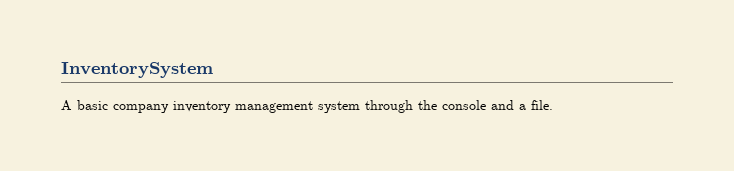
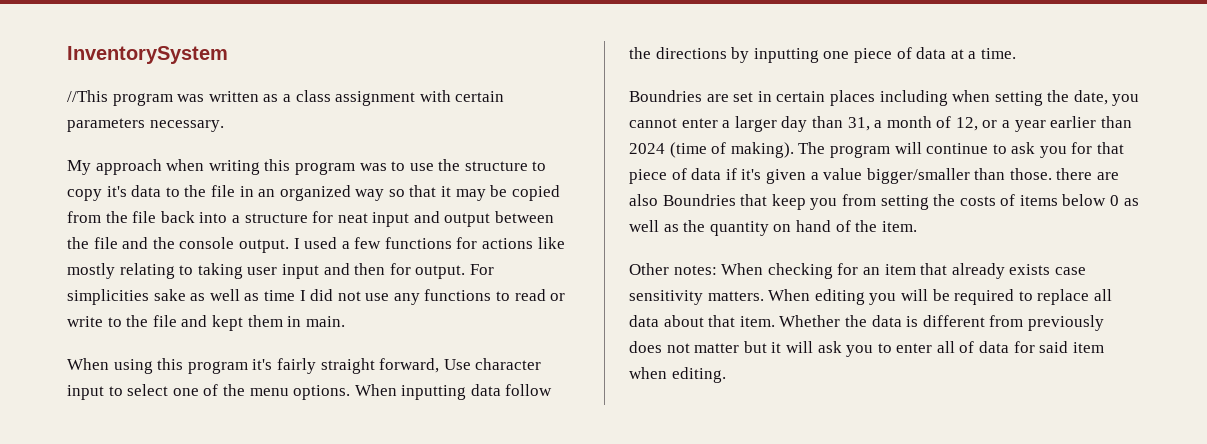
[61,100,553,113] A basic company inventory management system through the console and a file. -> [67,90,505,106] [67,118,224,132] [67,159,547,175] [67,185,560,201] [67,211,555,227] [67,237,565,253] [67,263,494,279] [67,289,566,305] [67,315,345,331] [67,358,542,374] [67,384,553,400] [629,47,1016,63] [629,90,1140,106] [629,116,1132,132] [629,142,1125,158] [629,168,1120,184] [629,194,1139,210] [629,220,917,236] [629,263,1086,279] [629,289,1112,305] [629,315,1104,331] [629,341,1104,357] [629,367,726,383] //This program was written as a class assignment with certain parameters necessary. // My approach when writing this program was to use the structure to copy it's data to the file in an organized way so that it may be copied from the file back into a structure for neat input and output between the file and the console output. I used a few functions for actions like mostly relating to taking user input and then for output. For simplicities sake as well as time I did not use any functions to read or write to the file and kept them in main. // When using this program it's fairly straight forward, Use character input to select one of the menu options. When inputting data follow the directions by inputting one piece of data at a time. // Boundries are set in certain places including when setting the date, you cannot enter a larger day than 31, a month of 12, or a year earlier than 2024 (time of making). The program will continue to ask you for that piece of data if it's given a value bigger/smaller than those. there are also Boundries that keep you from setting the costs of items below 0 as well as the quantity on hand of the item. // Other notes: When checking for an item that already exists case sensitivity matters. When editing you will be required to replace all data about that item. Whether the data is different from previously does not matter but it will ask you to enter all of data for said item when editing.

